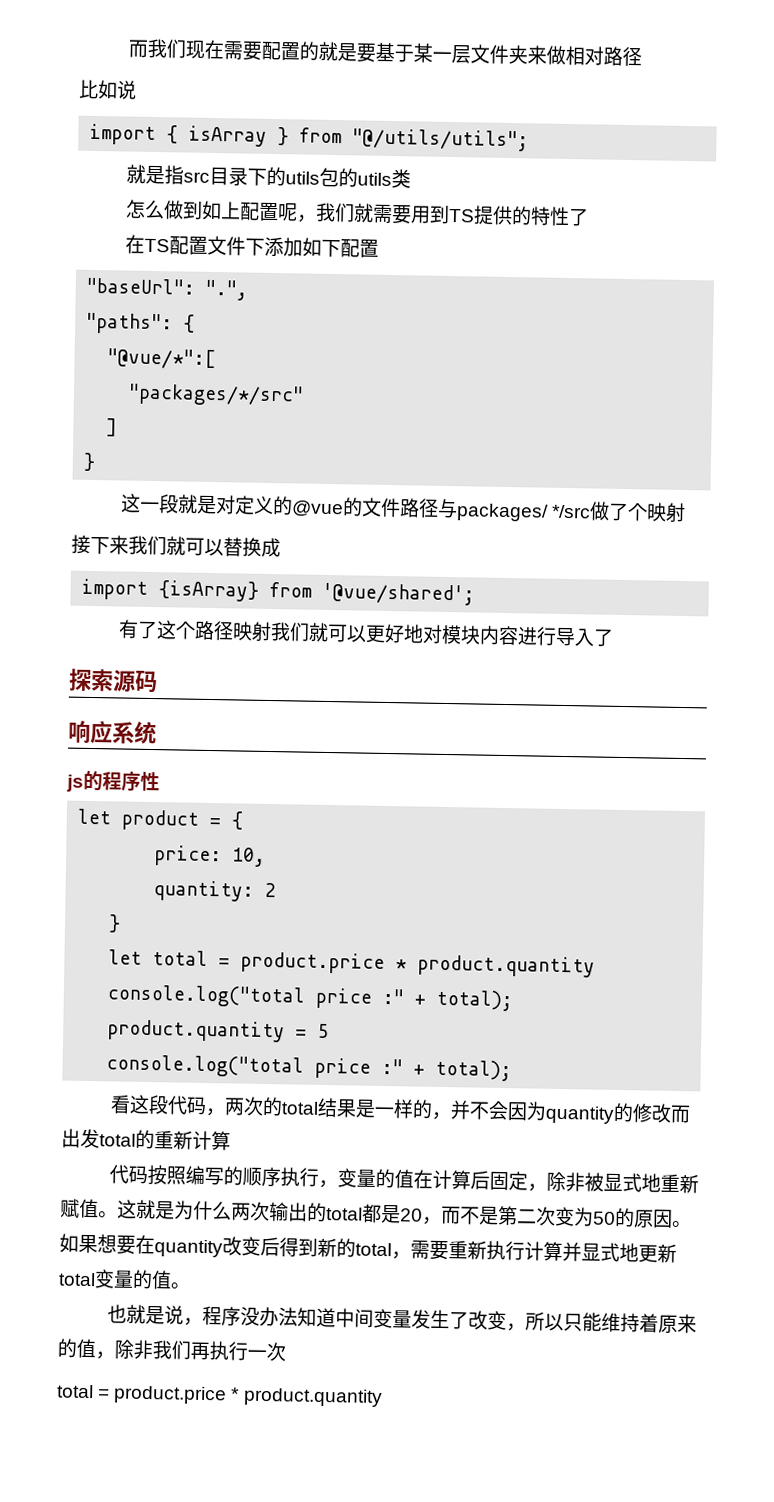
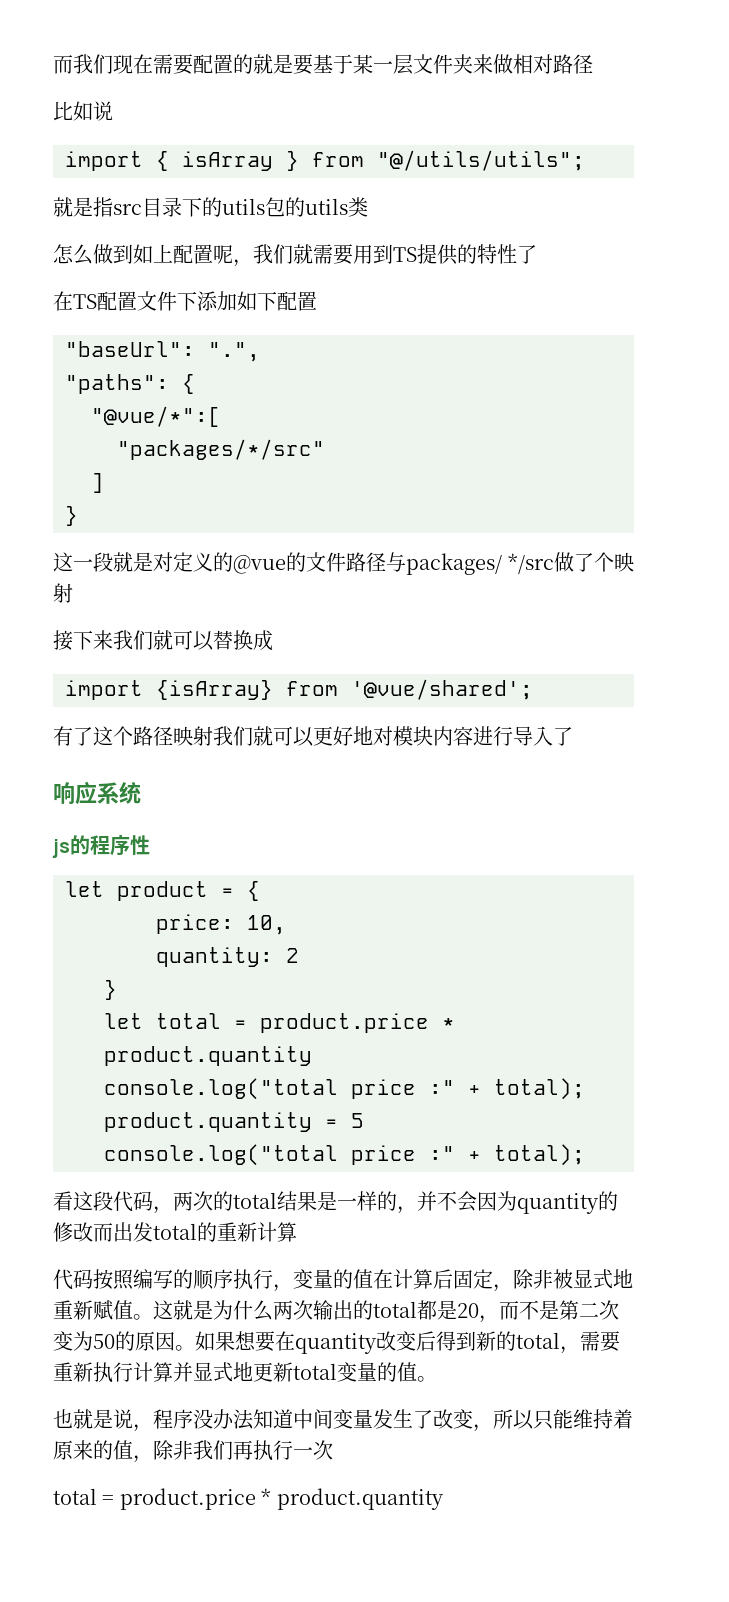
[68,668,158,694] // 探索源码 -> (573, 736) none

